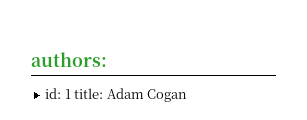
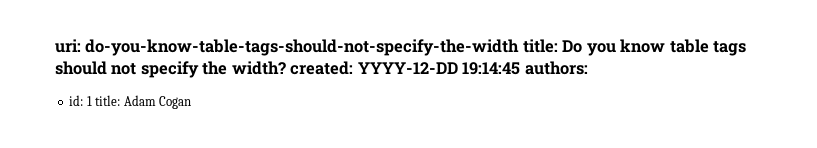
(31, 59) none -> [55,39,747,56] [55,61,521,78] uri: do-you-know-table-tags-should-not-specify-the-width title: Do you know table tags should not specify the width? created: YYYY-12-DD 19:14:45

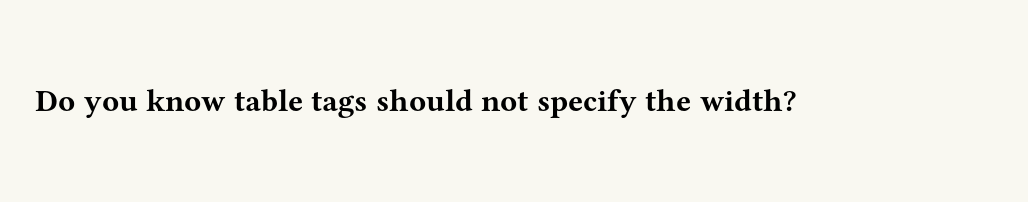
[55,39,558,56] uri: do-you-know-table-tags-should-not-specify-the-width title: -> (35, 100) none
[290,61,588,75] [69,95,192,109] created: YYYY-12-DD 19:14:45 authors: // id: 1 title: Adam Cogan -> (797, 100) none

